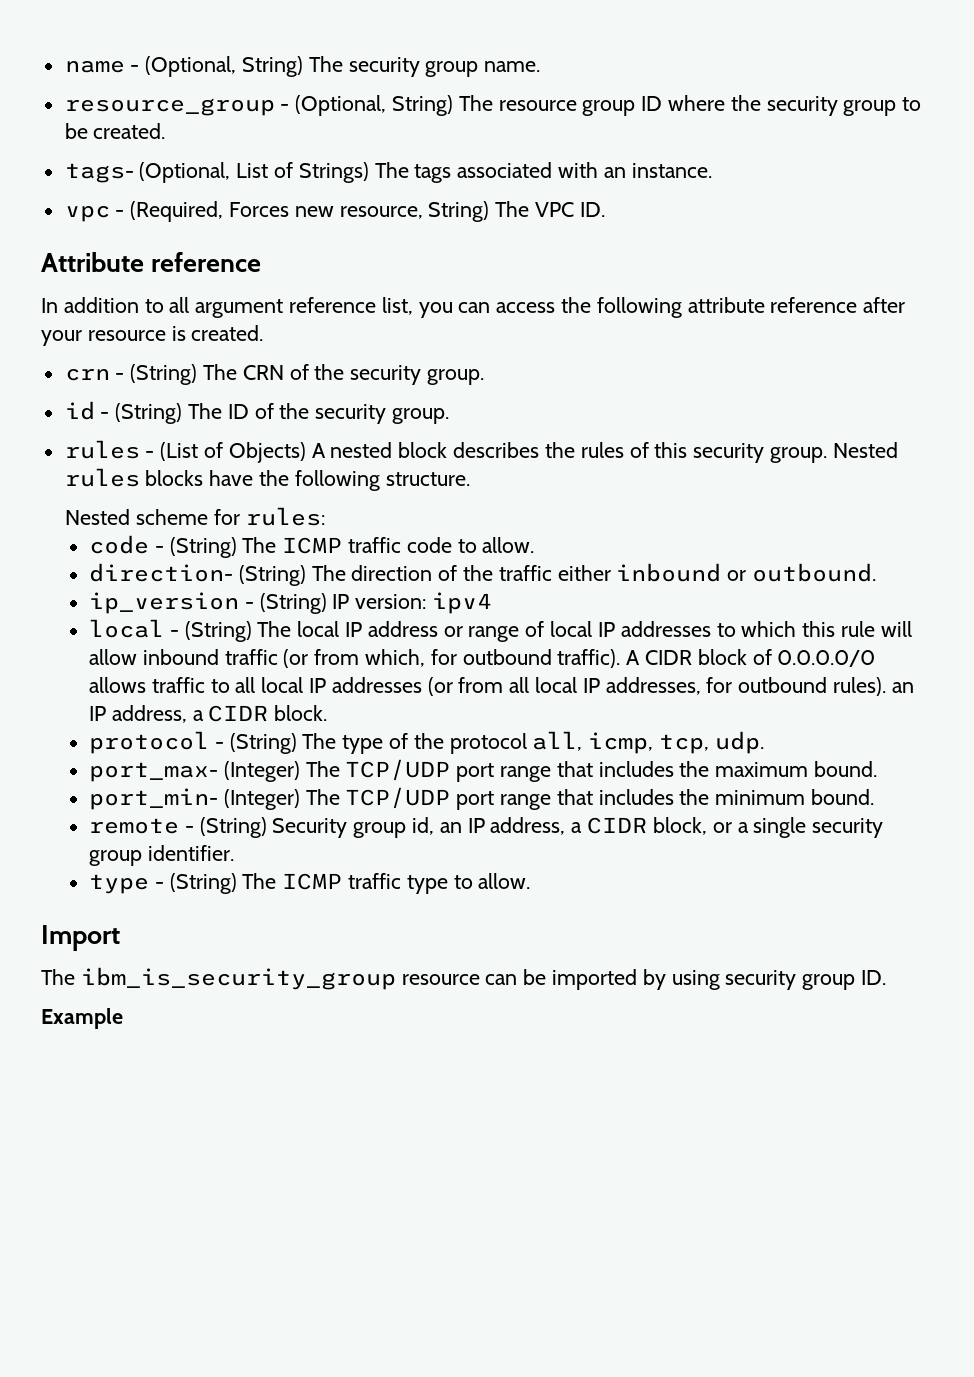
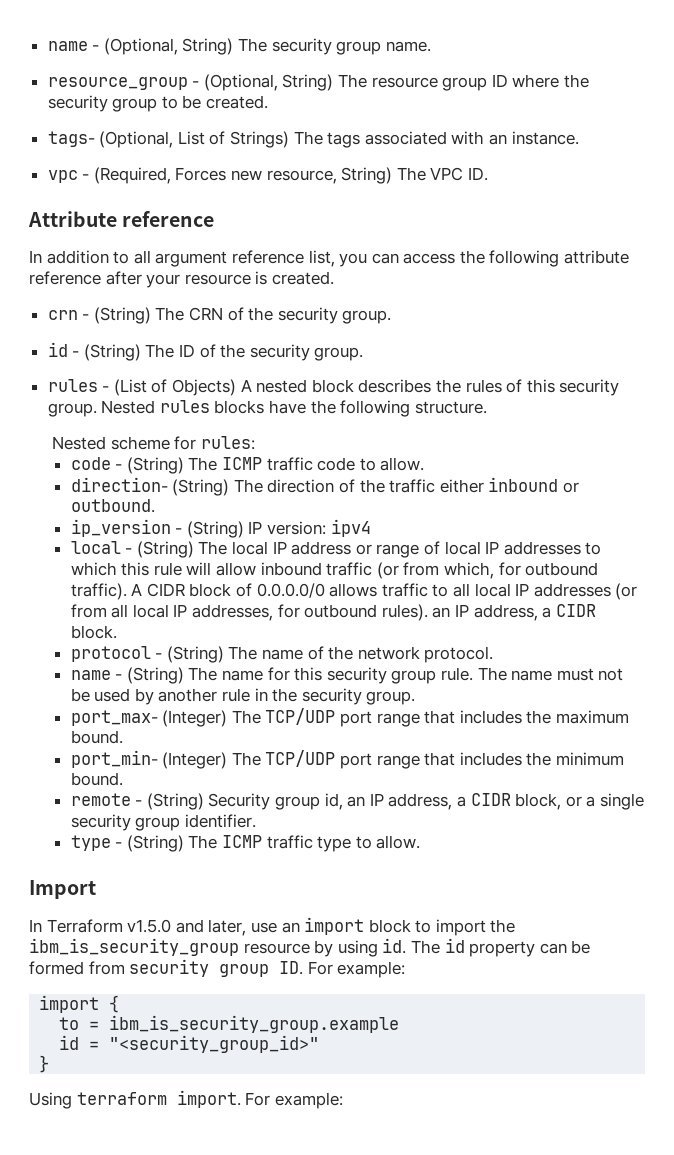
[342,731,764,754] type of the protocol all, icmp, tcp, udp. -> [262,646,494,663] [70,667,624,684] [70,688,416,705] name of the network protocol. // name - (String) The name for this security group rule. The name must not be used by another rule in the security group.
[41,967,887,990] [41,1008,123,1029] The ibm_is_security_group resource can be imported by using security group ID. // Example -> [29,917,516,936] [29,938,591,957] [29,959,406,978] [39,995,120,1013] [59,1015,400,1033] [59,1035,320,1053] [39,1055,50,1073] [29,1090,343,1109] In Terraform v1.5.0 and later, use an import block to import the ibm_is_security_group resource by using id. The id property can be formed from security group ID. For example: // import { // to = ibm_is_security_group.example // id = "<security_group_id>" // } // Using terraform import. For example:

